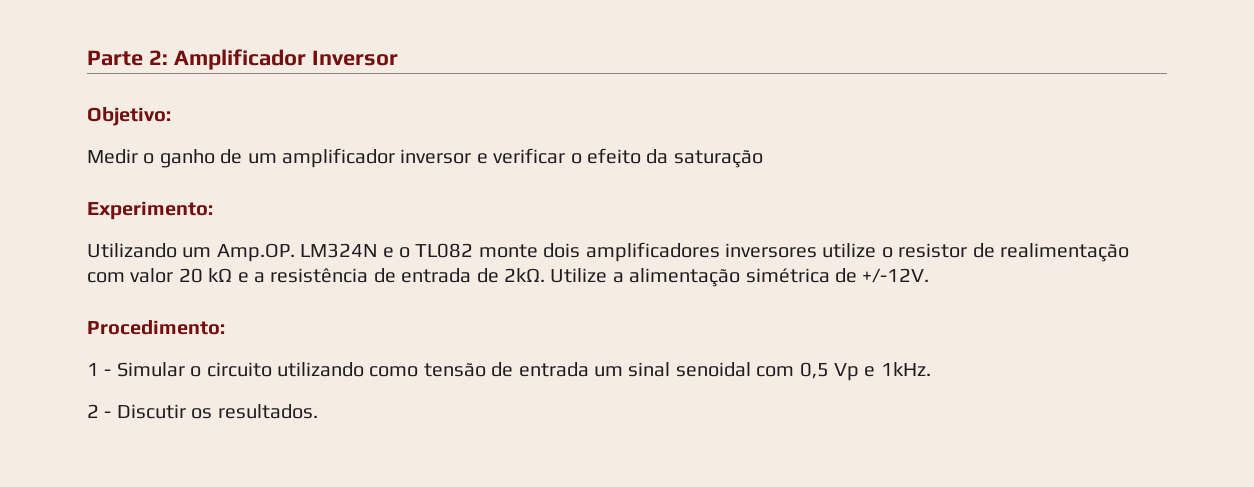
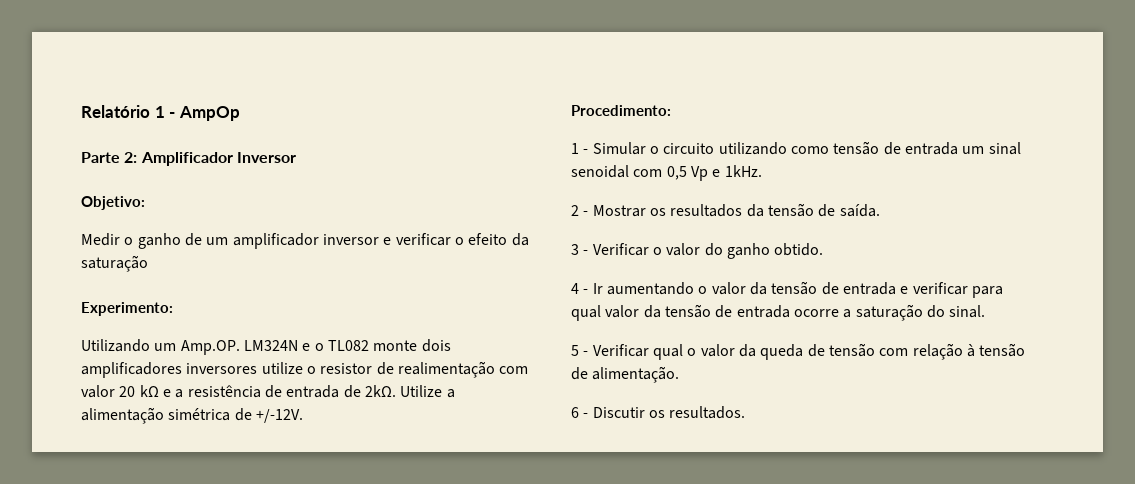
(87, 58) none -> [81,105,240,121] Relatório 1 - AmpOp //
(112, 414) none -> [592,203,880,217] [571,243,824,259] [571,281,1003,298] [571,304,986,321] [571,343,1026,360] [571,366,680,383] [571,407,589,418] Mostrar os resultados da tensão de saída. // 3 - Verificar o valor do ganho obtido. // 4 - Ir aumentando o valor da tensão de entrada e verificar para qual valor da tensão de entrada ocorre a saturação do sinal. // 5 - Verificar qual o valor da queda de tensão com relação à tensão de alimentação. // 6 -

